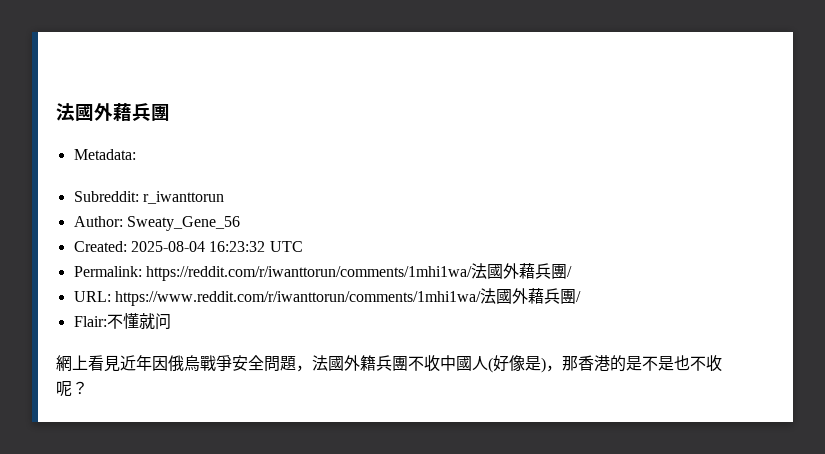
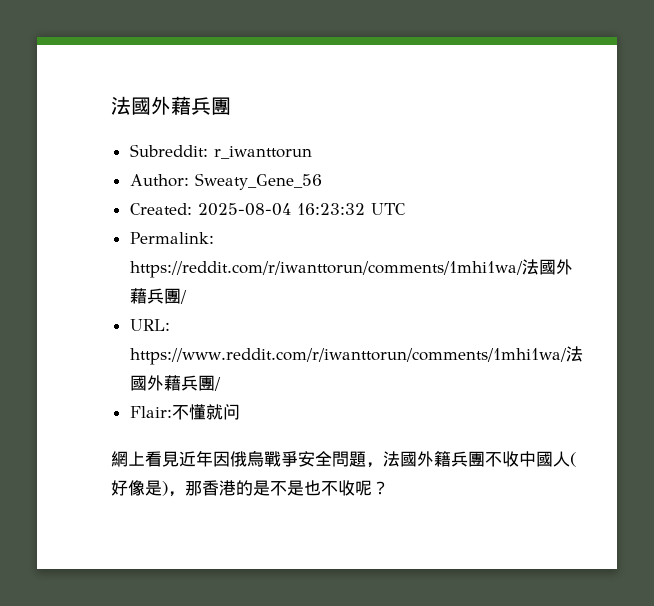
[56,103,170,122] [73,149,136,160] 法國外藉兵團 // Metadata: -> [111,96,231,115] 法國外藉兵團

